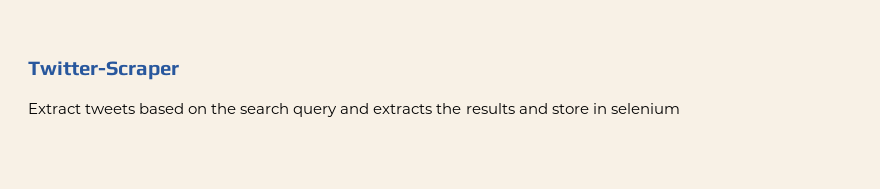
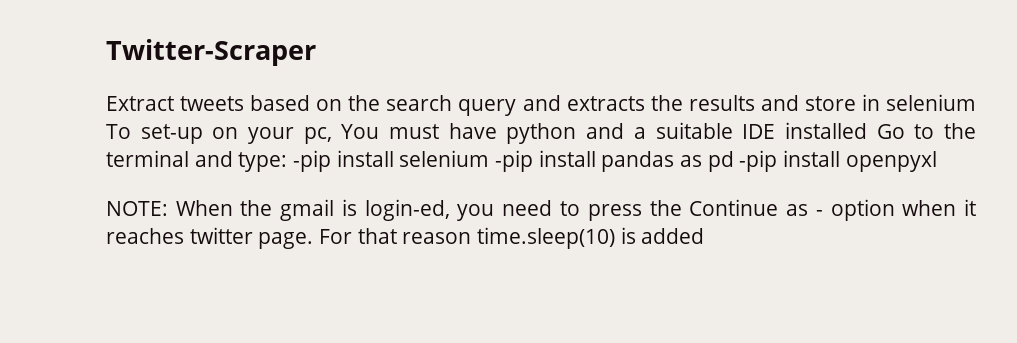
(680, 108) none -> [106,122,976,144] [106,150,937,172] [106,199,976,221] [106,227,705,249] To set-up on your pc, You must have python and a suitable IDE installed Go to the terminal and type: -pip install selenium -pip install pandas as pd -pip install openpyxl // NOTE: When the gmail is login-ed, you need to press the Continue as - option when it reaches twitter page. For that reason time.sleep(10) is added

